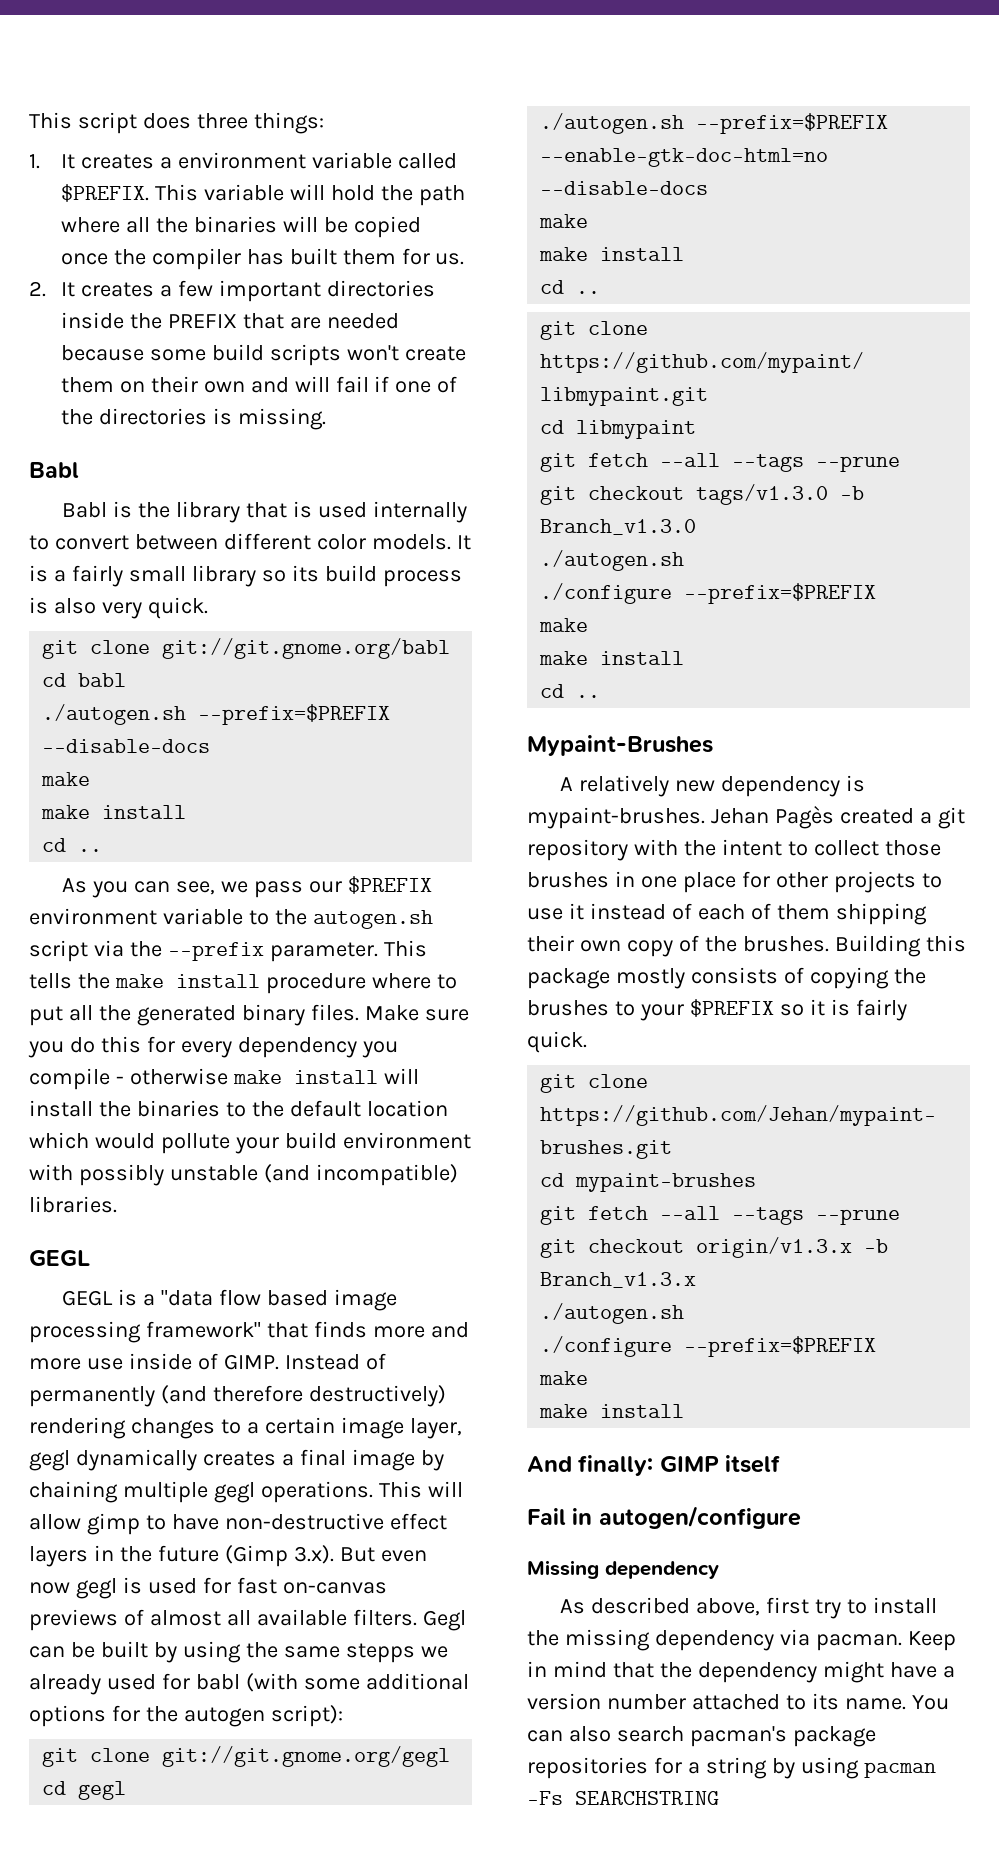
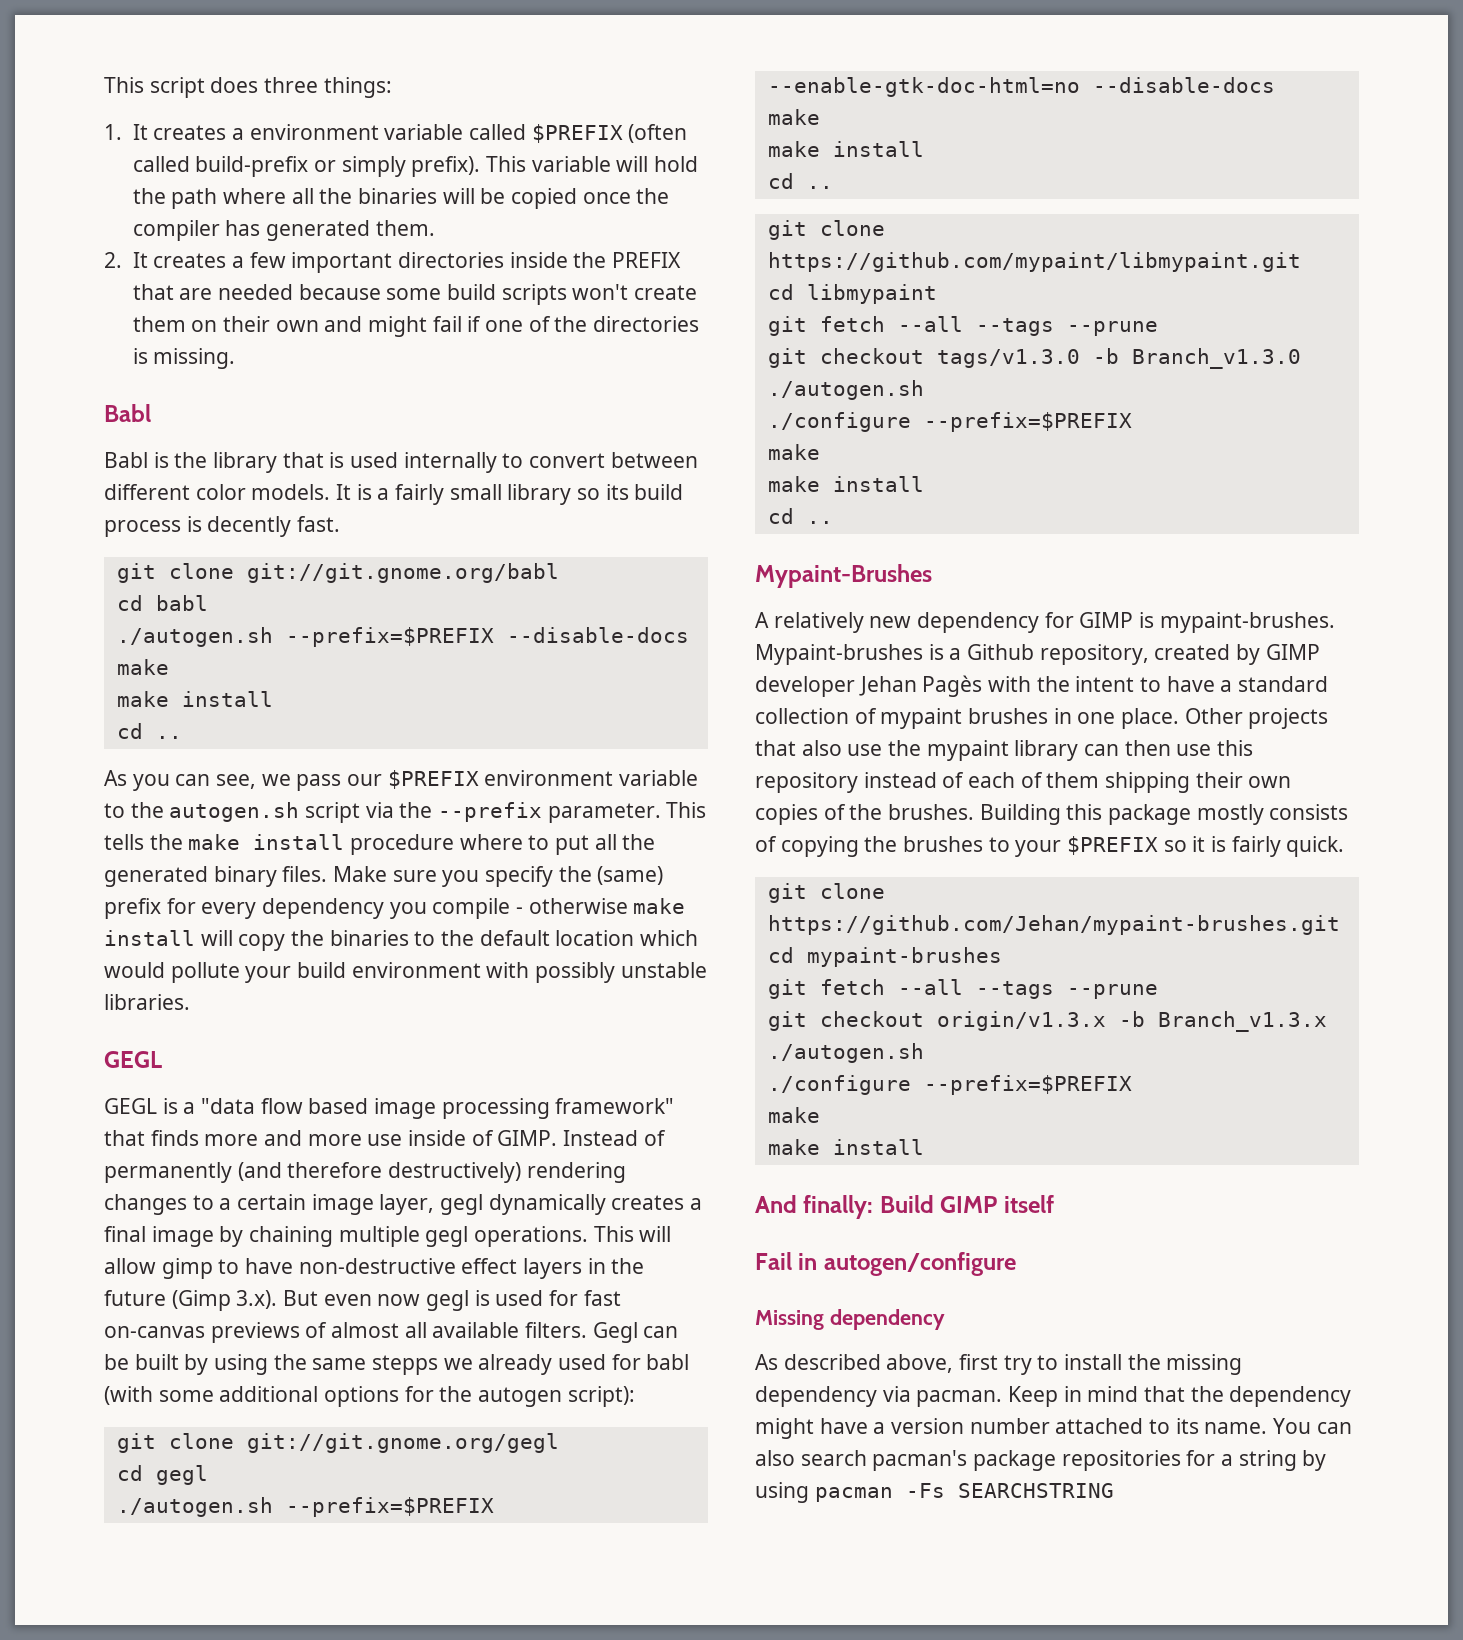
[60,184,149,202] $PREFIX. -> [531,124,688,143] [132,156,481,177] $PREFIX (often called build-prefix or simply prefix).
[289,248,465,265] built them for us. -> [265,220,435,241] generated them.
[294,376,330,392] will -> [367,316,427,337] might
[53,597,208,619] also very quick. -> [207,516,341,537] decently fast.
[69,1036,141,1053] do this -> [485,866,664,887] [104,898,161,919] specify the (same) prefix
[29,1100,93,1117] install -> [238,934,286,951] copy
[263,1164,458,1186] (and incompatible) -> (707, 970) none
[846,775,866,792] [527,806,965,829] [527,839,941,861] [527,871,942,893] [527,903,584,920] is mypaint-brushes. Jehan Pagès created a git repository with the intent to collect those brushes in one place for other projects to use it -> [1044,612,1335,633] [755,644,1320,665] [755,675,1329,697] [755,708,1329,729] [755,740,1254,761] [755,772,858,793] for GIMP is mypaint-brushes. Mypaint-brushes is a Github repository, created by GIMP developer Jehan Pagès with the intent to have a standard collection of mypaint brushes in one place. Other projects that also use the mypaint library can then use this repository
[626,940,673,957] copy -> [755,804,818,825] copies
(654, 1465) none -> [879,1195,934,1213] Build

